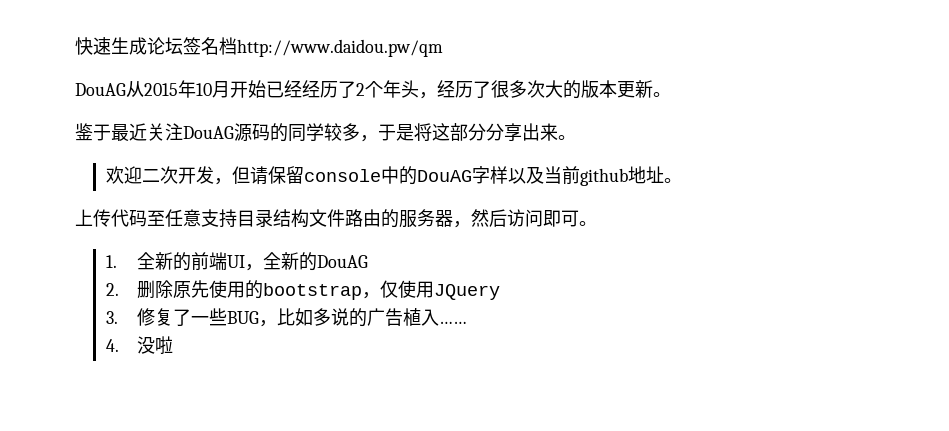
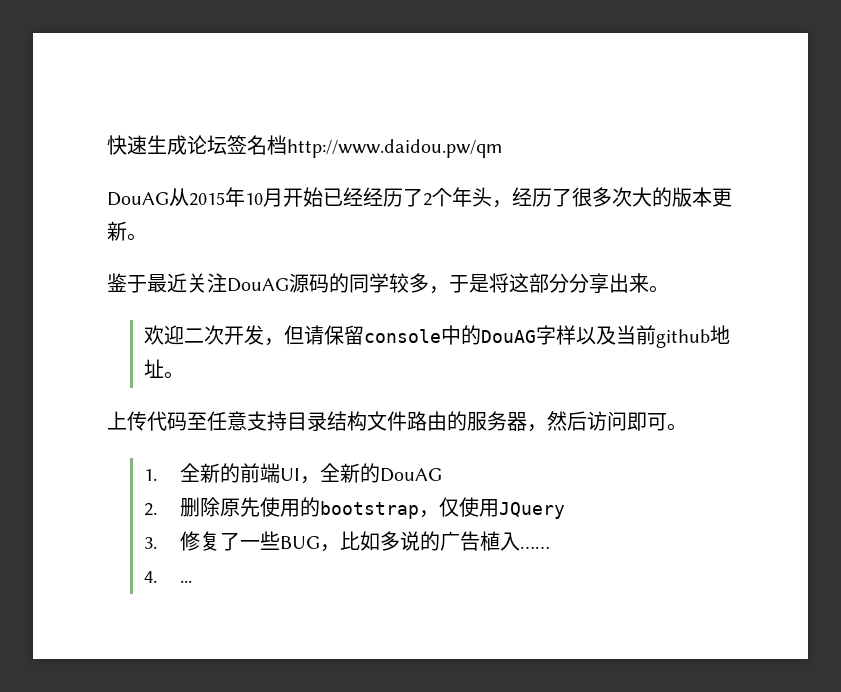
[136,336,173,354] 没啦 -> [180,580,193,583] ...

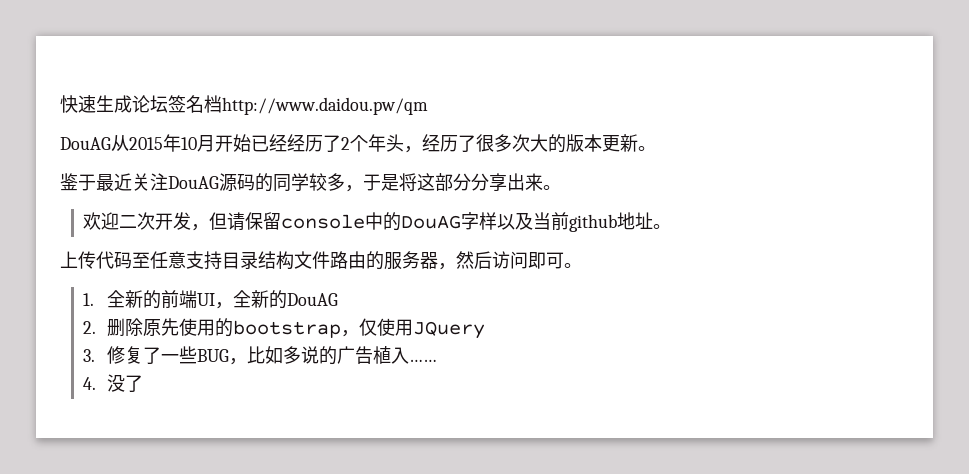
[180,580,193,583] ... -> [106,374,143,392] 没了

